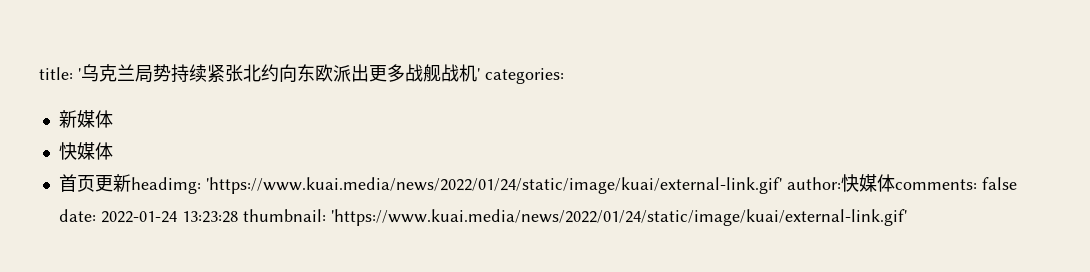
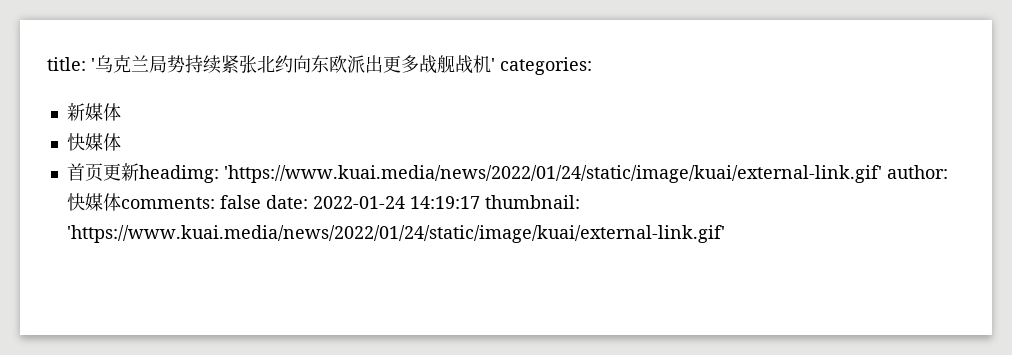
[181,211,238,223] 13:23:28 -> [409,196,480,209] 14:19:17

